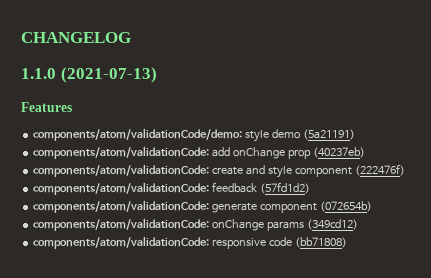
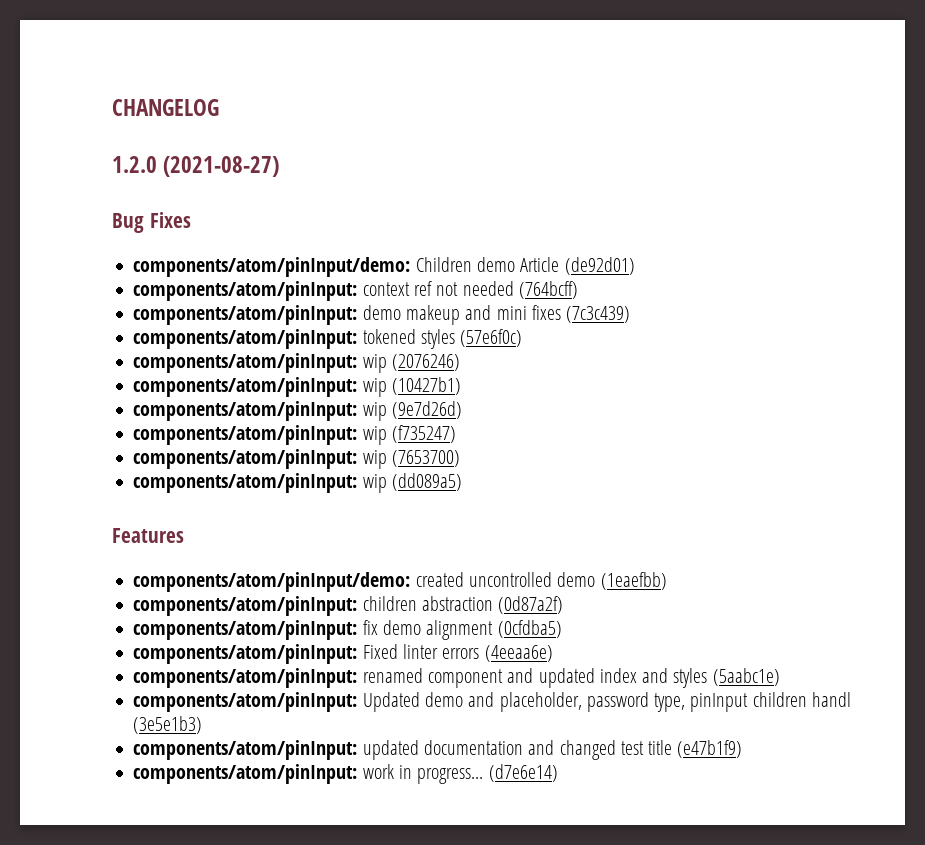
[21,67,157,83] [21,102,72,112] [33,128,356,142] [33,146,365,159] [33,164,405,178] [33,182,311,195] [33,200,373,213] [33,218,359,231] [33,236,348,249] 1.1.0 (2021-07-13) // Features // components/atom/validationCode/demo: style demo (5a21191) // components/atom/validationCode: add onChange prop (40237eb) // components/atom/validationCode: create and style component (222476f) // components/atom/validationCode: feedback (57fd1d2) // components/atom/validationCode: generate component (072654b) // components/atom/validationCode: onChange params (349cd12) // components/atom/validationCode: responsive code (bb71808) -> [112,156,280,177] [112,212,191,233] [133,257,635,277] [133,281,578,301] [133,305,631,325] [133,329,523,349] [133,353,460,373] [133,377,461,397] [133,401,462,421] [133,425,456,445] [133,449,460,469] [133,473,462,493] [112,528,184,543] [133,572,667,592] [133,596,564,616] [133,620,562,640] [133,644,553,664] [133,668,780,688] [133,692,851,712] [133,716,203,734] [133,740,743,760] [133,764,558,784] 1.2.0 (2021-08-27) // Bug Fixes // components/atom/pinInput/demo: Children demo Article (de92d01) // components/atom/pinInput: context ref not needed (764bcff) // components/atom/pinInput: demo makeup and mini fixes (7c3c439) // components/atom/pinInput: tokened styles (57e6f0c) // components/atom/pinInput: wip (2076246) // components/atom/pinInput: wip (10427b1) // components/atom/pinInput: wip (9e7d26d) // components/atom/pinInput: wip (f735247) // components/atom/pinInput: wip (7653700) // components/atom/pinInput: wip (dd089a5) // Features // components/atom/pinInput/demo: created uncontrolled demo (1eaefbb) // components/atom/pinInput: children abstraction (0d87a2f) // components/atom/pinInput: fix demo alignment (0cfdba5) // components/atom/pinInput: Fixed linter errors (4eeaa6e) // components/atom/pinInput: renamed component and updated index and styles (5aabc1e) // components/atom/pinInput: Updated demo and placeholder, password type, pinInput children handl (3e5e1b3) // components/atom/pinInput: updated documentation and changed test title (e47b1f9) // components/atom/pinInput: work in progress... (d7e6e14)

